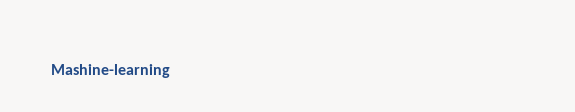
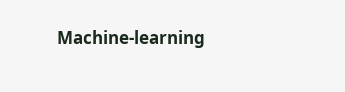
[51,64,170,78] Mashine-learning -> [57,30,205,48] Machine-learning

